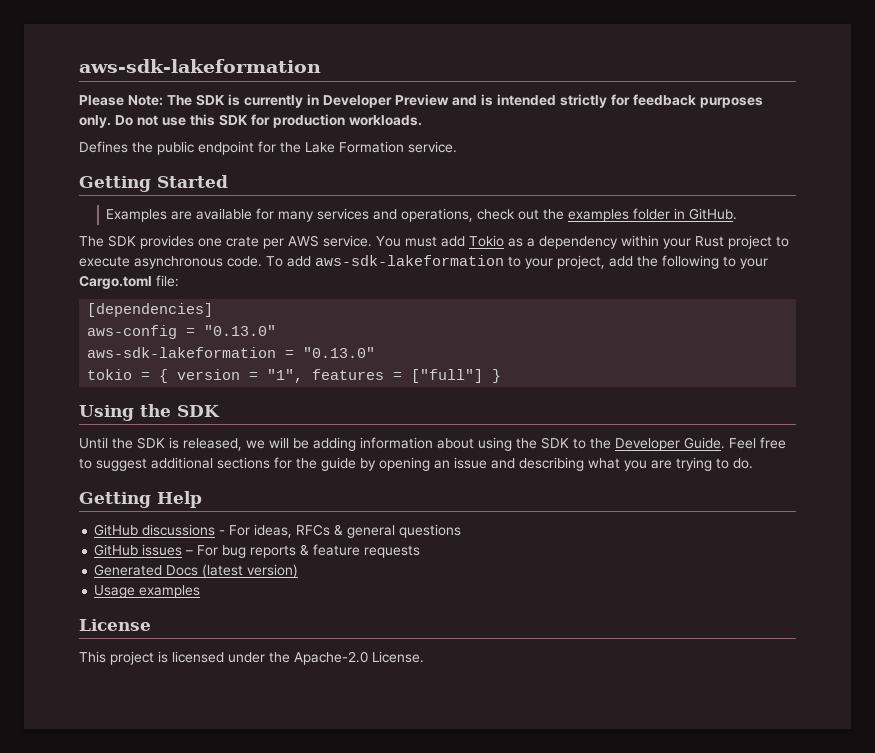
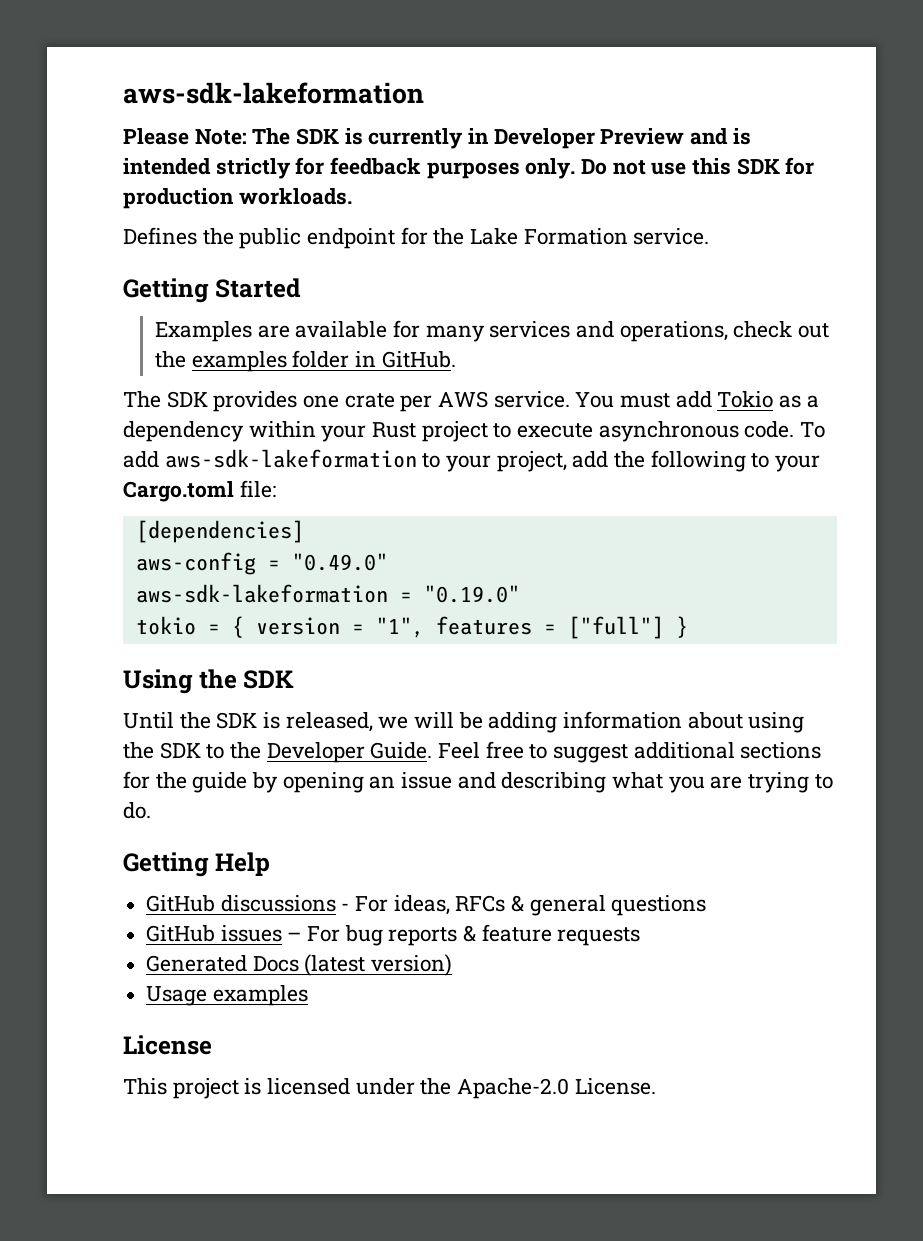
[204,325,277,336] "0.13.0" -> [291,553,388,571] "0.49.0"
[303,347,376,358] "0.13.0" -> [423,585,520,603] "0.19.0"

